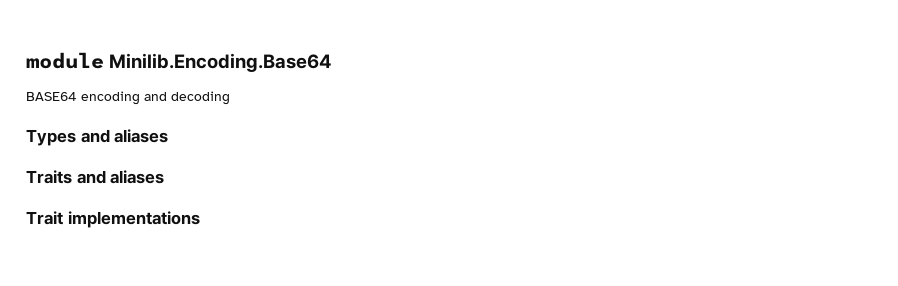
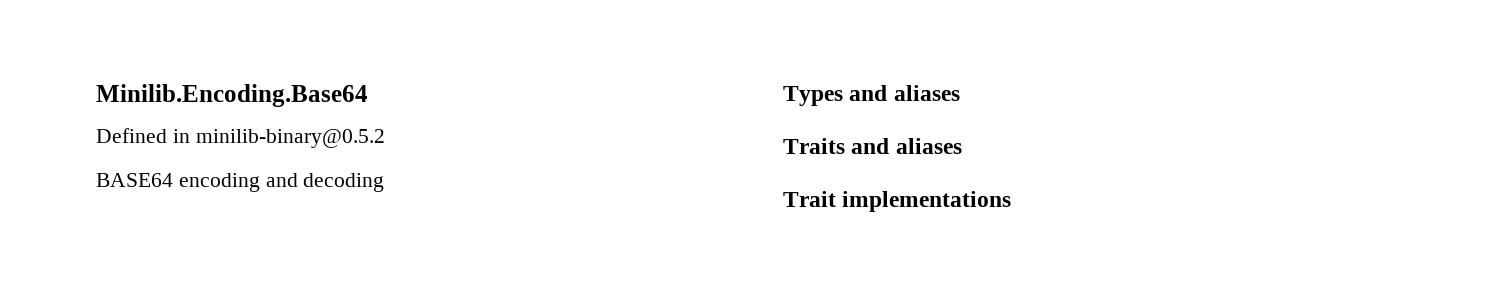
[26,52,104,69] module -> (96, 95) none
(332, 62) none -> [96,128,385,148] // Defined in minilib-binary@0.5.2

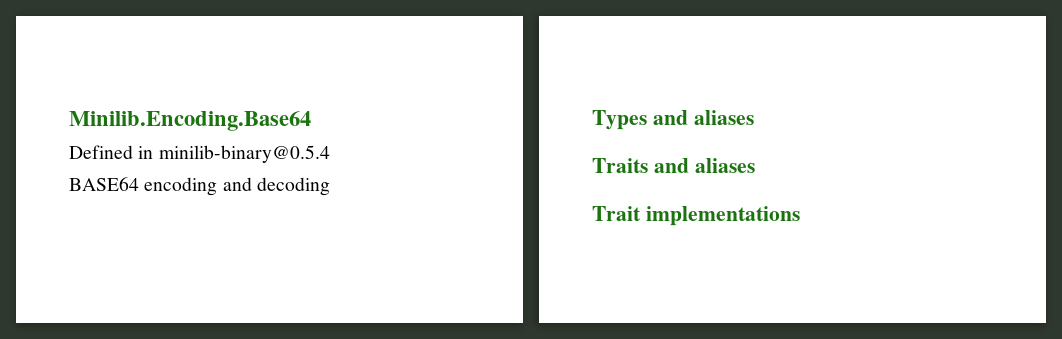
[195,129,385,148] minilib-binary@0.5.2 -> [158,145,330,163] minilib-binary@0.5.4

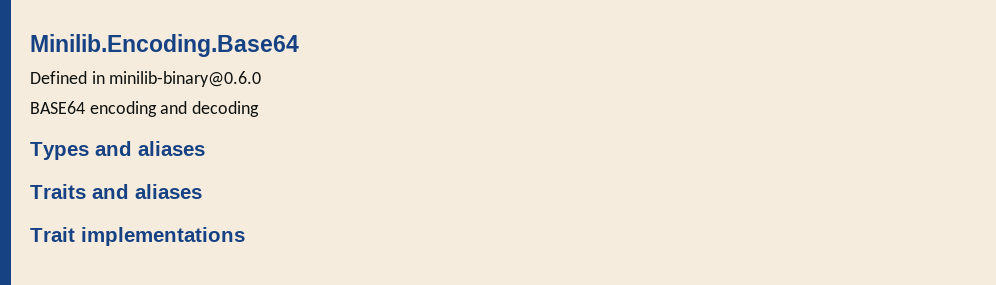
[158,145,330,163] minilib-binary@0.5.4 -> [109,71,262,87] minilib-binary@0.6.0

